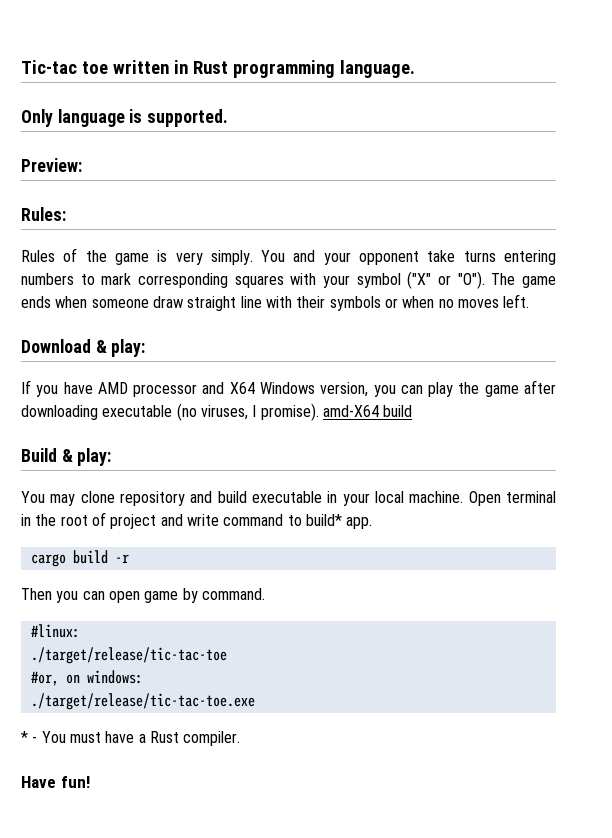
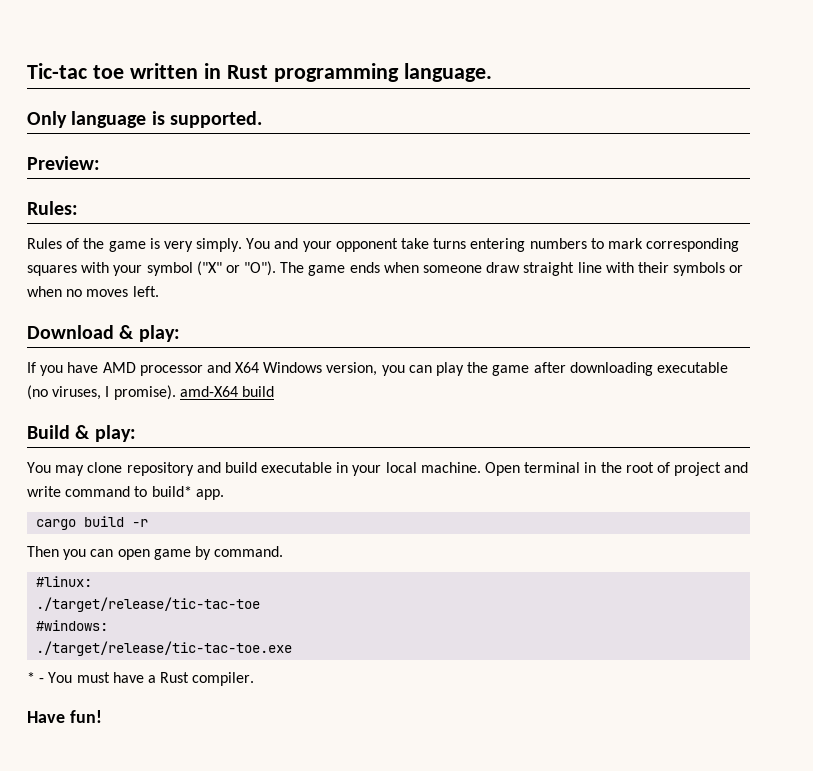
[30,670,143,686] #or, on windows: -> [36,620,109,631] #windows:

